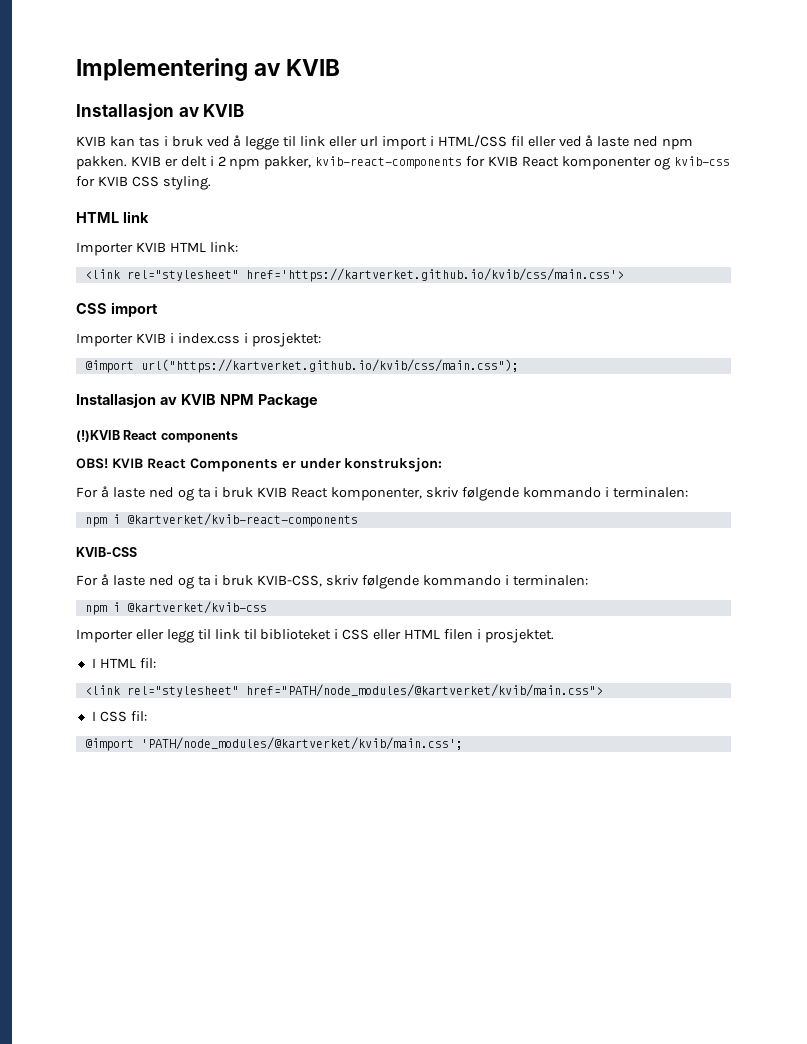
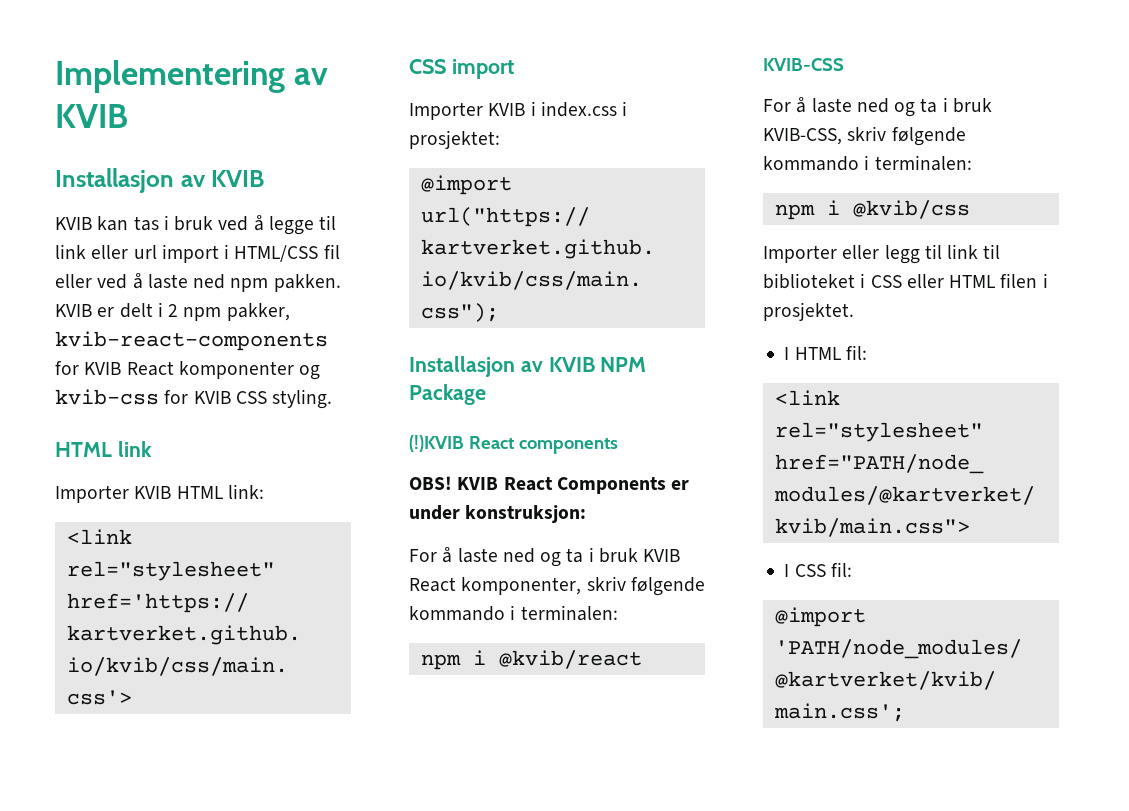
[126,513,358,527] @kartverket/kvib-react-components -> [498,650,642,669] @kvib/react
[126,601,267,614] @kartverket/kvib-css -> [852,200,970,219] @kvib/css

